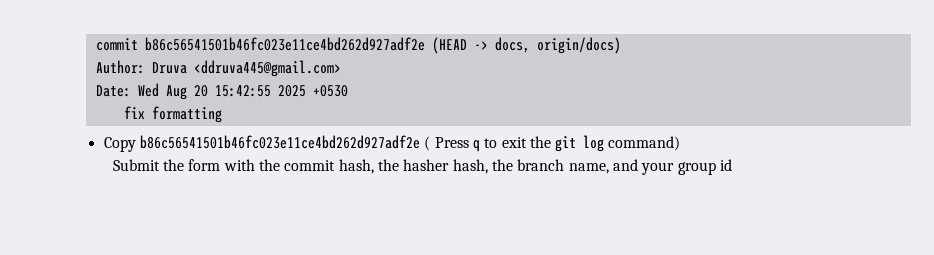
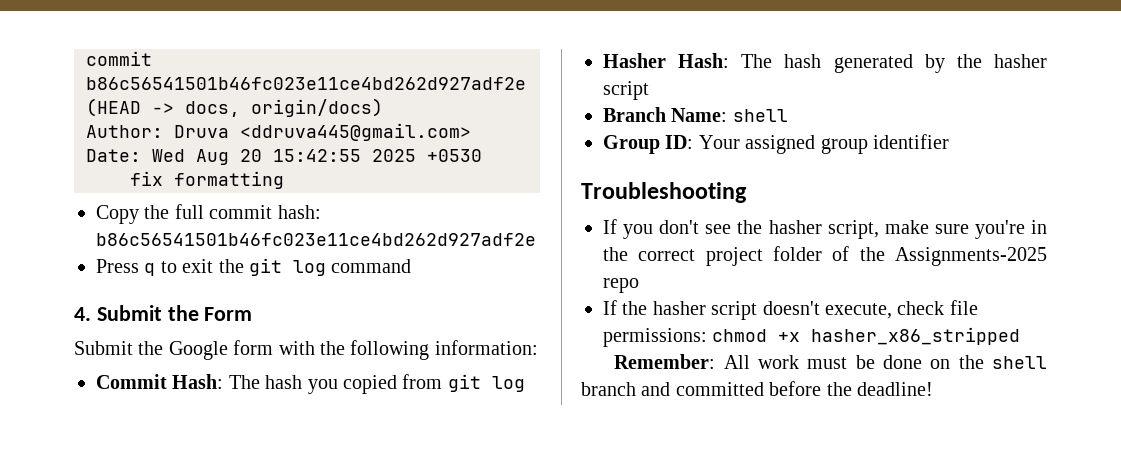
[139,135,431,151] b86c56541501b46fc023e11ce4bd262d927adf2e ( -> [144,204,321,219] [96,233,536,246] the full commit hash: b86c56541501b46fc023e11ce4bd262d927adf2e //
[608,136,681,151] [112,159,185,171] command) // Submit the -> [331,259,412,273] [74,305,253,321] [74,341,228,360] command // 4. Submit the Form // Submit the Google
[284,159,732,175] commit hash, the hasher hash, the branch name, and your group id -> [350,340,538,360] [96,374,525,394] [603,53,1047,73] [603,81,649,100] [603,107,788,122] [603,134,949,154] [581,182,747,203] [603,219,1047,239] [603,246,1047,266] [603,278,639,293] [603,300,978,320] [603,327,1021,347] [614,354,1047,369] [581,381,933,396] following information: // Commit Hash: The hash you copied from git log // Hasher Hash: The hash generated by the hasher script // Branch Name: shell // Group ID: Your assigned group identifier // Troubleshooting // If you don't see the hasher script, make sure you're in the correct project folder of the Assignments-2025 repo // If the hasher script doesn't execute, check file permissions: chmod +x hasher_x86_stripped // Remember: All work must be done on the shell branch and committed before the deadline!

